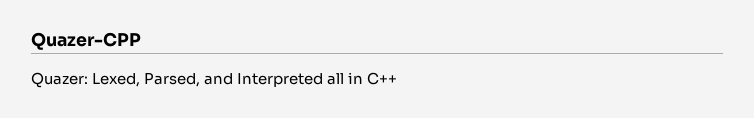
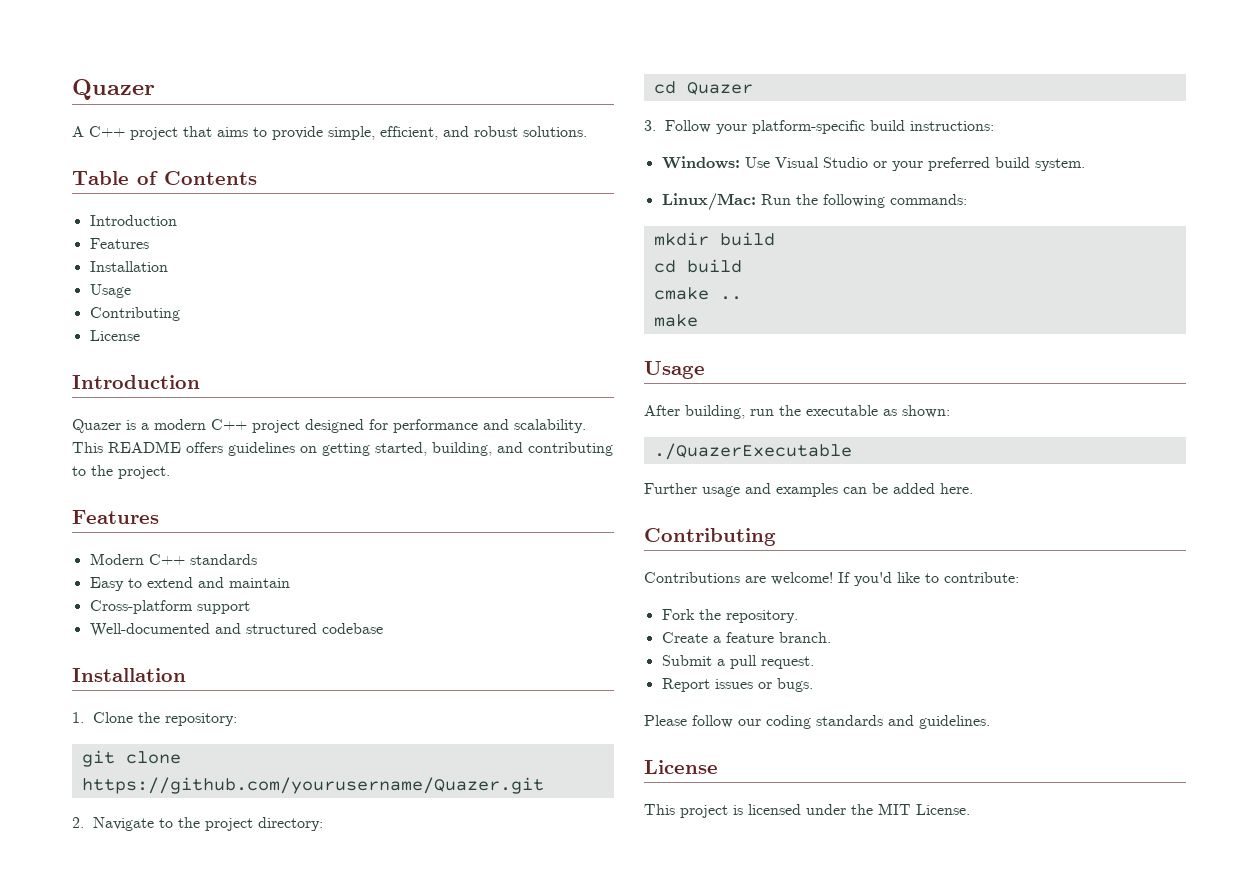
[31,32,141,50] [31,72,398,88] Quazer-CPP // Quazer: Lexed, Parsed, and Interpreted all in C++ -> [72,79,155,100] [72,126,587,140] [72,171,257,185] [89,215,177,226] [89,238,149,249] [89,261,168,272] [89,284,131,298] [89,307,180,321] [89,330,140,341] [72,375,200,389] [72,419,586,433] [72,441,613,456] [72,465,170,479] [72,510,159,524] [89,553,257,565] [89,577,290,591] [89,600,250,614] [89,623,383,637] [72,668,186,682] [72,712,238,726] [81,750,181,767] [81,777,544,794] [72,817,324,831] [653,81,753,95] [644,120,995,134] [661,156,1085,171] [661,193,967,211] [653,232,775,246] [653,259,742,273] [653,287,742,300] [653,314,698,327] [644,361,705,379] [644,405,950,419] [653,443,852,460] [644,483,973,497] [644,528,776,546] [644,572,1019,586] [661,609,798,623] [661,632,831,643] [661,655,814,669] [661,678,813,692] [644,715,990,729] [644,760,718,774] [644,803,970,818] Quazer // A C++ project that aims to provide simple, efficient, and robust solutions. // Table of Contents // Introduction // Features // Installation // Usage // Contributing // License // Introduction // Quazer is a modern C++ project designed for performance and scalability. This README offers guidelines on getting started, building, and contributing to the project. // Features // Modern C++ standards // Easy to extend and maintain // Cross-platform support // Well-documented and structured codebase // Installation // 1. Clone the repository: // git clone https://github.com/yourusername/Quazer.git // 2. Navigate to the project directory: // cd Quazer // 3. Follow your platform-specific build instructions: // Windows: Use Visual Studio or your preferred build system. // Linux/Mac: Run the following commands: // mkdir build // cd build // cmake .. // make // Usage // After building, run the executable as shown: // ./QuazerExecutable // Further usage and examples can be added here. // Contributing // Contributions are welcome! If you'd like to contribute: // Fork the repository. // Create a feature branch. // Submit a pull request. // Report issues or bugs. // Please follow our coding standards and guidelines. // License // This project is licensed under the MIT License.

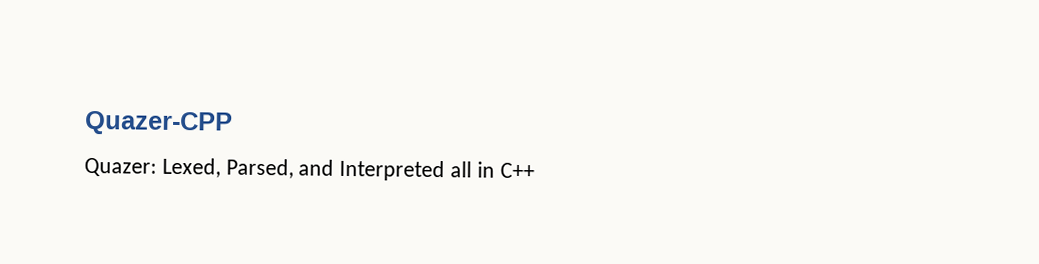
[72,79,155,100] [72,126,587,140] [72,171,257,185] [89,215,177,226] [89,238,149,249] [89,261,168,272] [89,284,131,298] [89,307,180,321] [89,330,140,341] [72,375,200,389] [72,419,586,433] [72,441,613,456] [72,465,170,479] [72,510,159,524] [89,553,257,565] [89,577,290,591] [89,600,250,614] [89,623,383,637] [72,668,186,682] [72,712,238,726] [81,750,181,767] [81,777,544,794] [72,817,324,831] [653,81,753,95] [644,120,995,134] [661,156,1085,171] [661,193,967,211] [653,232,775,246] [653,259,742,273] [653,287,742,300] [653,314,698,327] [644,361,705,379] [644,405,950,419] [653,443,852,460] [644,483,973,497] [644,528,776,546] [644,572,1019,586] [661,609,798,623] [661,632,831,643] [661,655,814,669] [661,678,813,692] [644,715,990,729] [644,760,718,774] [644,803,970,818] Quazer // A C++ project that aims to provide simple, efficient, and robust solutions. // Table of Contents // Introduction // Features // Installation // Usage // Contributing // License // Introduction // Quazer is a modern C++ project designed for performance and scalability. This README offers guidelines on getting started, building, and contributing to the project. // Features // Modern C++ standards // Easy to extend and maintain // Cross-platform support // Well-documented and structured codebase // Installation // 1. Clone the repository: // git clone https://github.com/yourusername/Quazer.git // 2. Navigate to the project directory: // cd Quazer // 3. Follow your platform-specific build instructions: // Windows: Use Visual Studio or your preferred build system. // Linux/Mac: Run the following commands: // mkdir build // cd build // cmake .. // make // Usage // After building, run the executable as shown: // ./QuazerExecutable // Further usage and examples can be added here. // Contributing // Contributions are welcome! If you'd like to contribute: // Fork the repository. // Create a feature branch. // Submit a pull request. // Report issues or bugs. // Please follow our coding standards and guidelines. // License // This project is licensed under the MIT License. -> [84,110,233,136] [84,157,535,182] Quazer-CPP // Quazer: Lexed, Parsed, and Interpreted all in C++

